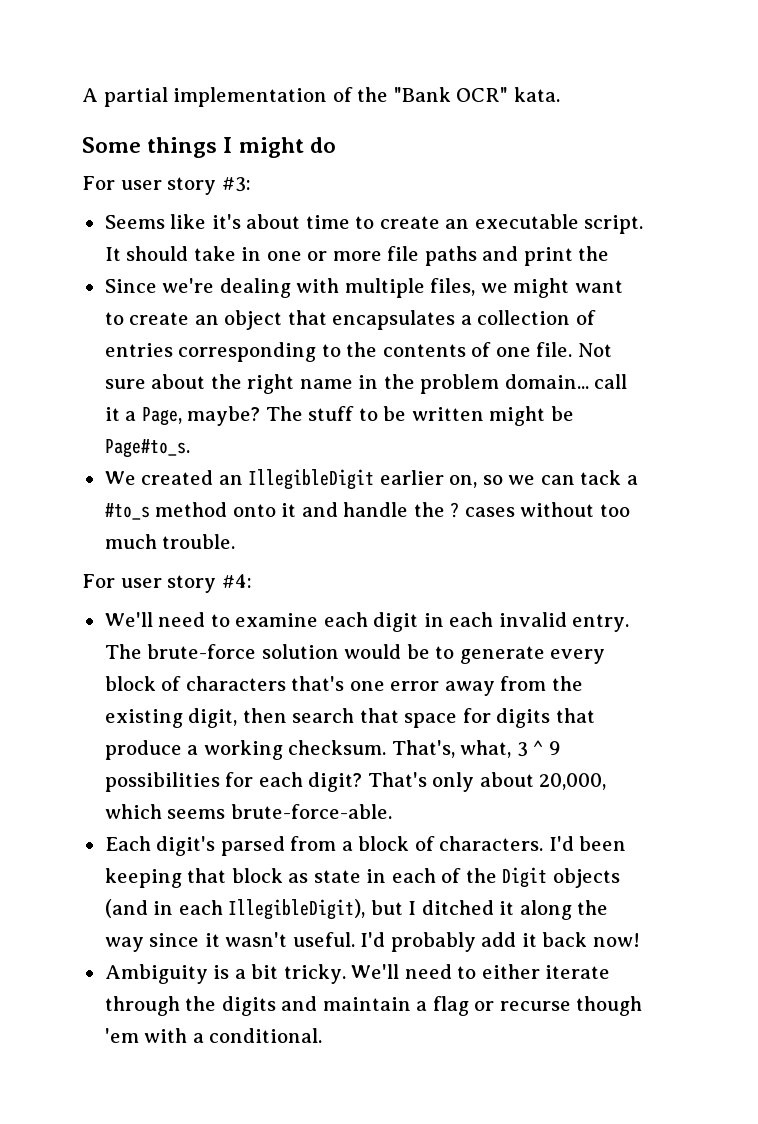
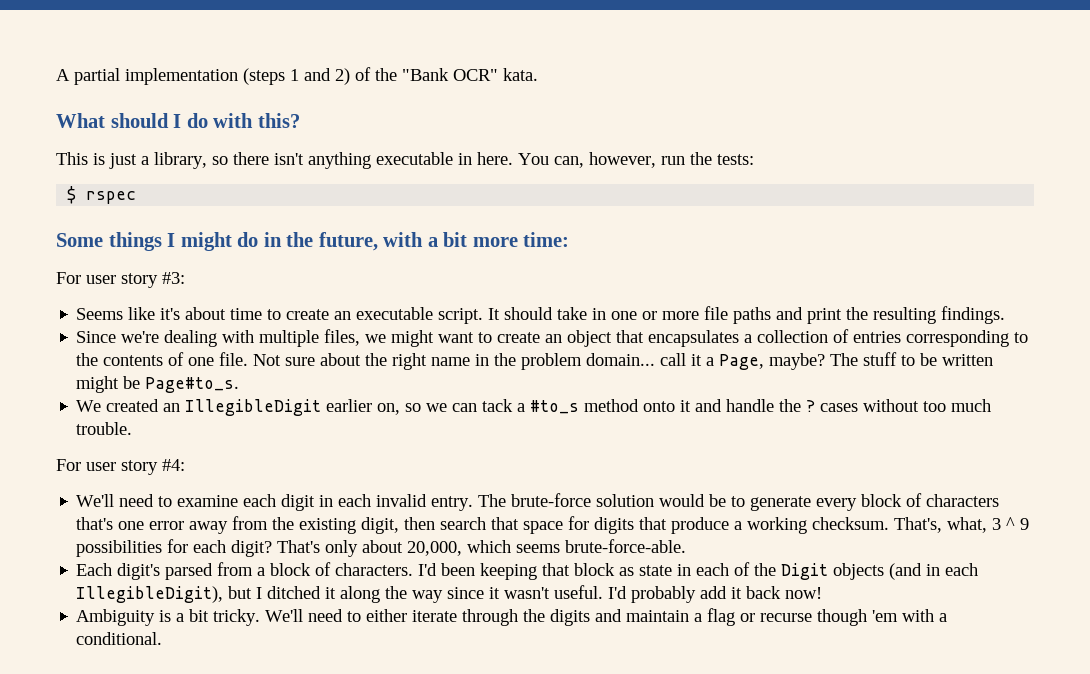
(328, 97) none -> [243,68,350,85] (steps 1 and 2)
(560, 94) none -> [56,113,300,128] [56,152,754,169] [67,186,137,204] // What should I do with this? // This is just a library, so there isn't anything executable in here. You can, however, run the tests: // $ rspec
(336, 145) none -> [263,232,570,251] in the future, with a bit more time:
(610, 253) none -> [873,306,1006,324] resulting findings.

